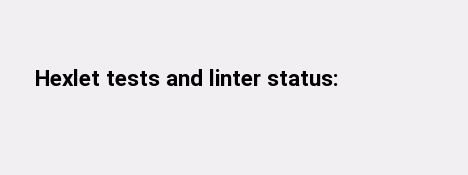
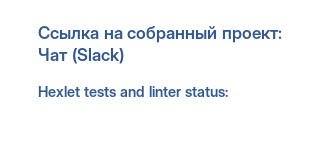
(35, 77) none -> [38,26,282,43] [38,48,124,64] Ссылка на собранный проект: Чат (Slack) //

